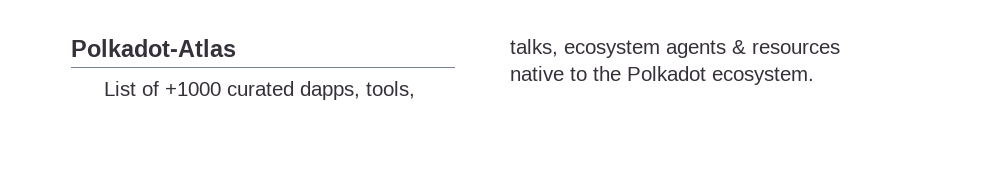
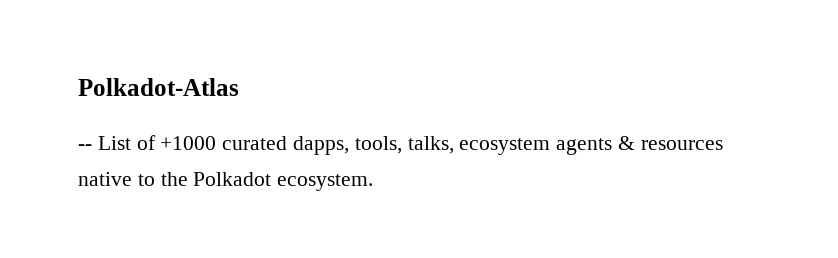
(236, 48) none -> [78,144,92,150] --

